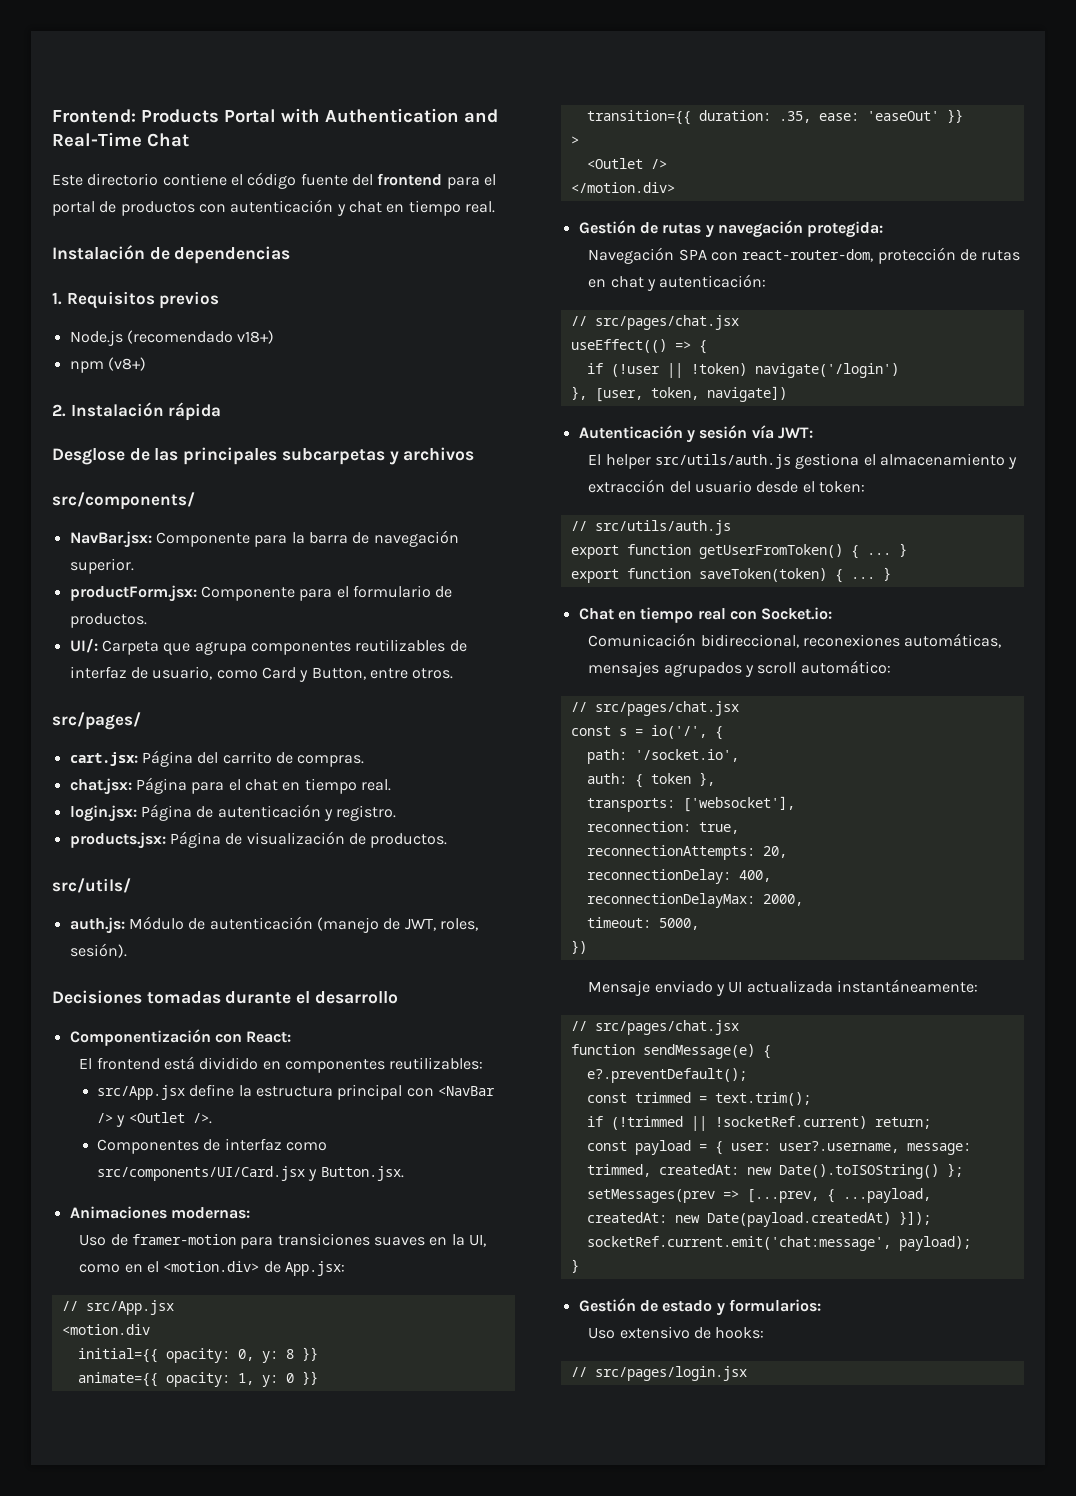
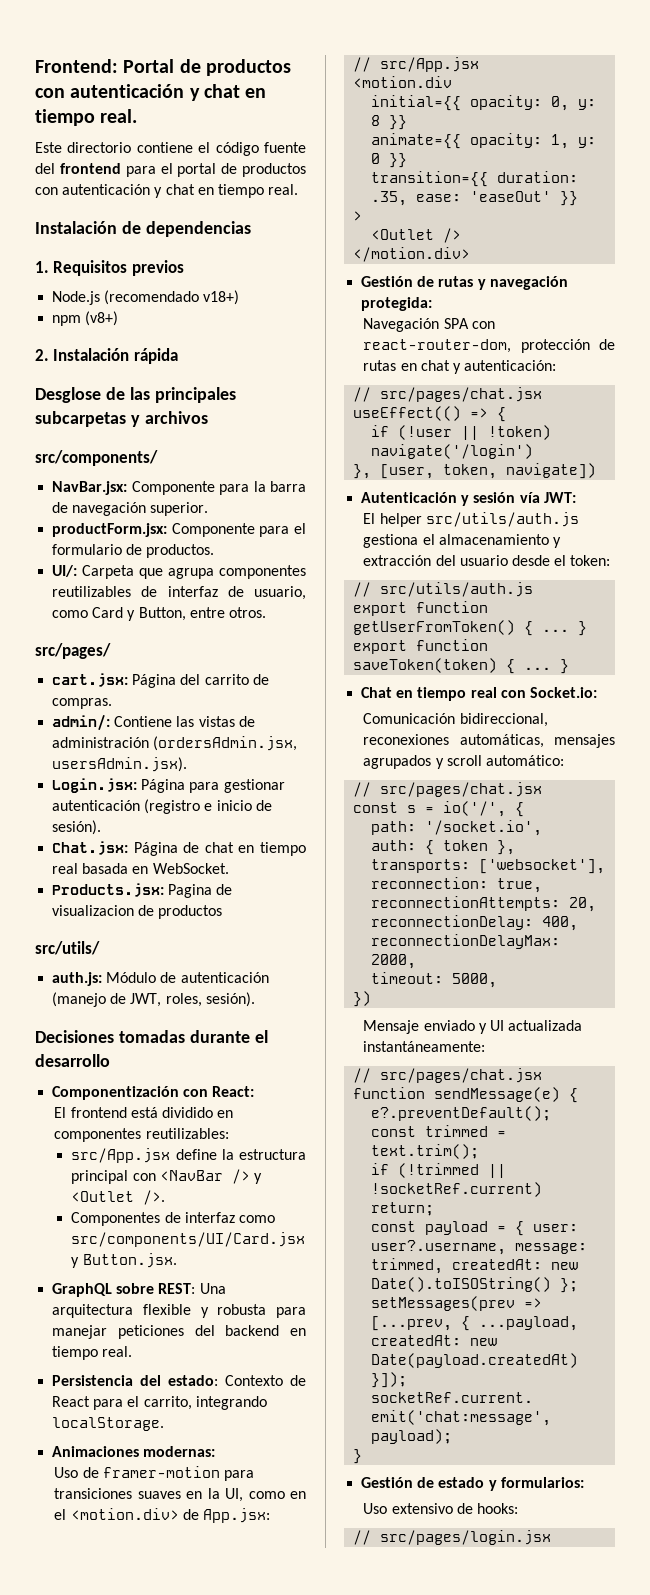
[141,108,498,123] [52,132,189,147] Products Portal with Authentication and Real-Time Chat -> [123,59,291,76] [35,84,267,101] [35,109,138,126] Portal de productos con autenticación y chat en tiempo real.
[69,777,391,795] [69,804,397,822] [69,831,448,849] chat.jsx: Página para el chat en tiempo real. // login.jsx: Página de autenticación y registro. // products.jsx: Página de visualización de productos. -> [52,714,255,731] [52,736,298,751] [52,757,188,772] [52,778,285,793] [52,799,272,814] [52,820,102,835] [52,841,306,856] [52,863,229,874] [52,883,233,898] [52,905,223,919] admin/: Contiene las vistas de administración (ordersAdmin.jsx, usersAdmin.jsx). // Login.jsx: Página para gestionar autenticación (registro e inicio de sesión). // Chat.jsx: Página de chat en tiempo real basada en WebSocket. // Products.jsx: Pagina de visualizacion de productos
(404, 1173) none -> [52,1283,226,1297] [52,1304,306,1318] [52,1325,306,1339] [52,1346,133,1360] [52,1375,306,1386] [52,1396,267,1410] [52,1417,165,1431] // GraphQL sobre REST: Una arquitectura flexible y robusta para manejar peticiones del backend en tiempo real. // Persistencia del estado: Contexto de React para el carrito, integrando localStorage.

